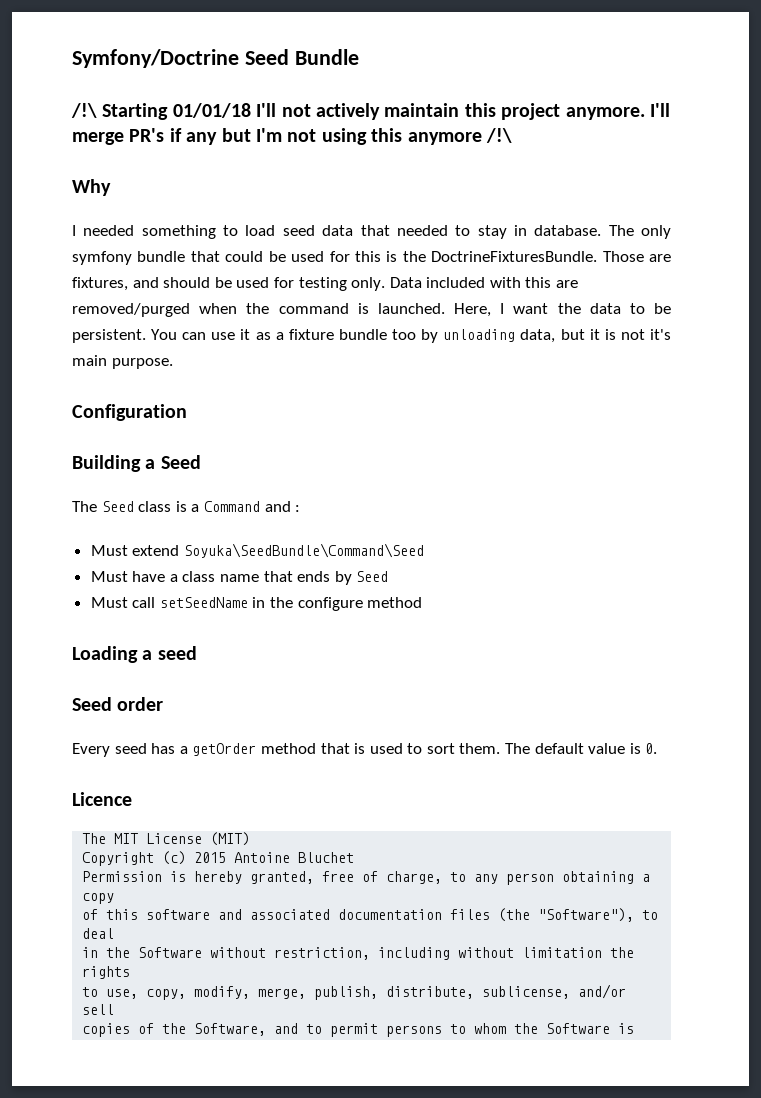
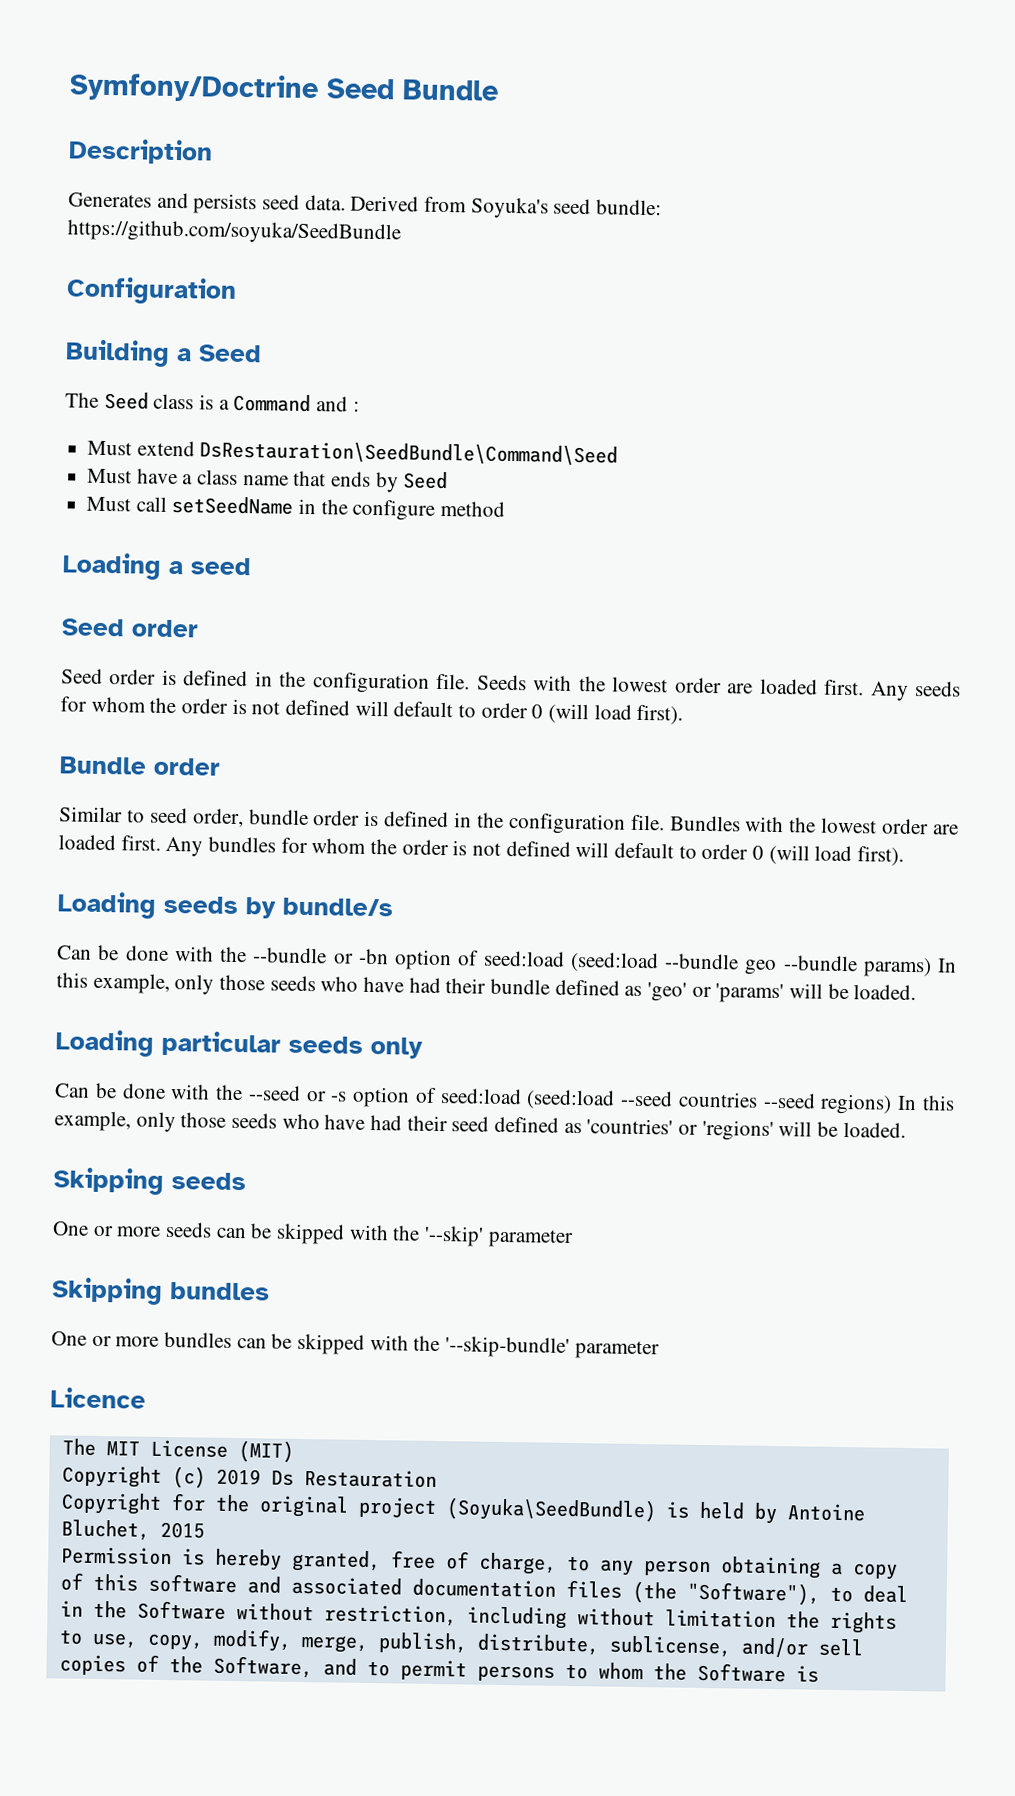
[71,103,670,120] [72,128,512,145] [72,179,111,196] [72,225,671,239] [72,251,671,265] [72,277,579,291] [72,303,671,317] [72,329,672,343] [72,355,173,369] /!\ Starting 01/01/18 I'll not actively maintain this project anymore. I'll merge PR's if any but I'm not using this anymore /!\ // Why // I needed something to load seed data that needed to stay in database. The only symfony bundle that could be used for this is the DoctrineFixturesBundle. Those are fixtures, and should be used for testing only. Data included with this are removed/purged when the command is launched. Here, I want the data to be persistent. You can use it as a fixture bundle too by unloading data, but it is not it's main purpose. -> [68,138,213,165] [68,192,663,219] [67,219,401,245] Description // Generates and persists seed data. Derived from Soyuka's seed bundle: https://github.com/soyuka/SeedBundle
[183,543,424,558] Soyuka\SeedBundle\Command\Seed -> [199,440,619,466] DsRestauration\SeedBundle\Command\Seed
[72,743,658,757] Every seed has a getOrder method that is used to sort them. The default value is 0. -> [61,668,962,701] [60,696,684,725] [59,756,221,776] [59,806,959,835] [58,834,905,866] [57,891,393,919] [57,944,957,978] [56,972,917,1004] [55,1029,423,1059] [54,1082,955,1115] [54,1110,906,1141] [53,1167,246,1195] [52,1221,574,1249] [51,1277,270,1305] [51,1331,660,1360] Seed order is defined in the configuration file. Seeds with the lowest order are loaded first. Any seeds for whom the order is not defined will default to order 0 (will load first). // Bundle order // Similar to seed order, bundle order is defined in the configuration file. Bundles with the lowest order are loaded first. Any bundles for whom the order is not defined will default to order 0 (will load first). // Loading seeds by bundle/s // Can be done with the --bundle or -bn option of seed:load (seed:load --bundle geo --bundle params) In this example, only those seeds who have had their bundle defined as 'geo' or 'params' will be loaded. // Loading particular seeds only // Can be done with the --seed or -s option of seed:load (seed:load --seed countries --seed regions) In this example, only those seeds who have had their seed defined as 'countries' or 'regions' will be loaded. // Skipping seeds // One or more seeds can be skipped with the '--skip' parameter // Skipping bundles // One or more bundles can be skipped with the '--skip-bundle' parameter
(187, 858) none -> [215,1468,437,1489] [60,1492,866,1525] [60,1519,150,1541] 2019 Ds Restauration // Copyright for the original project (Soyuka\SeedBundle) is held by Antoine Bluchet,
[234,852,355,863] Antoine Bluchet -> (205, 1530) none

